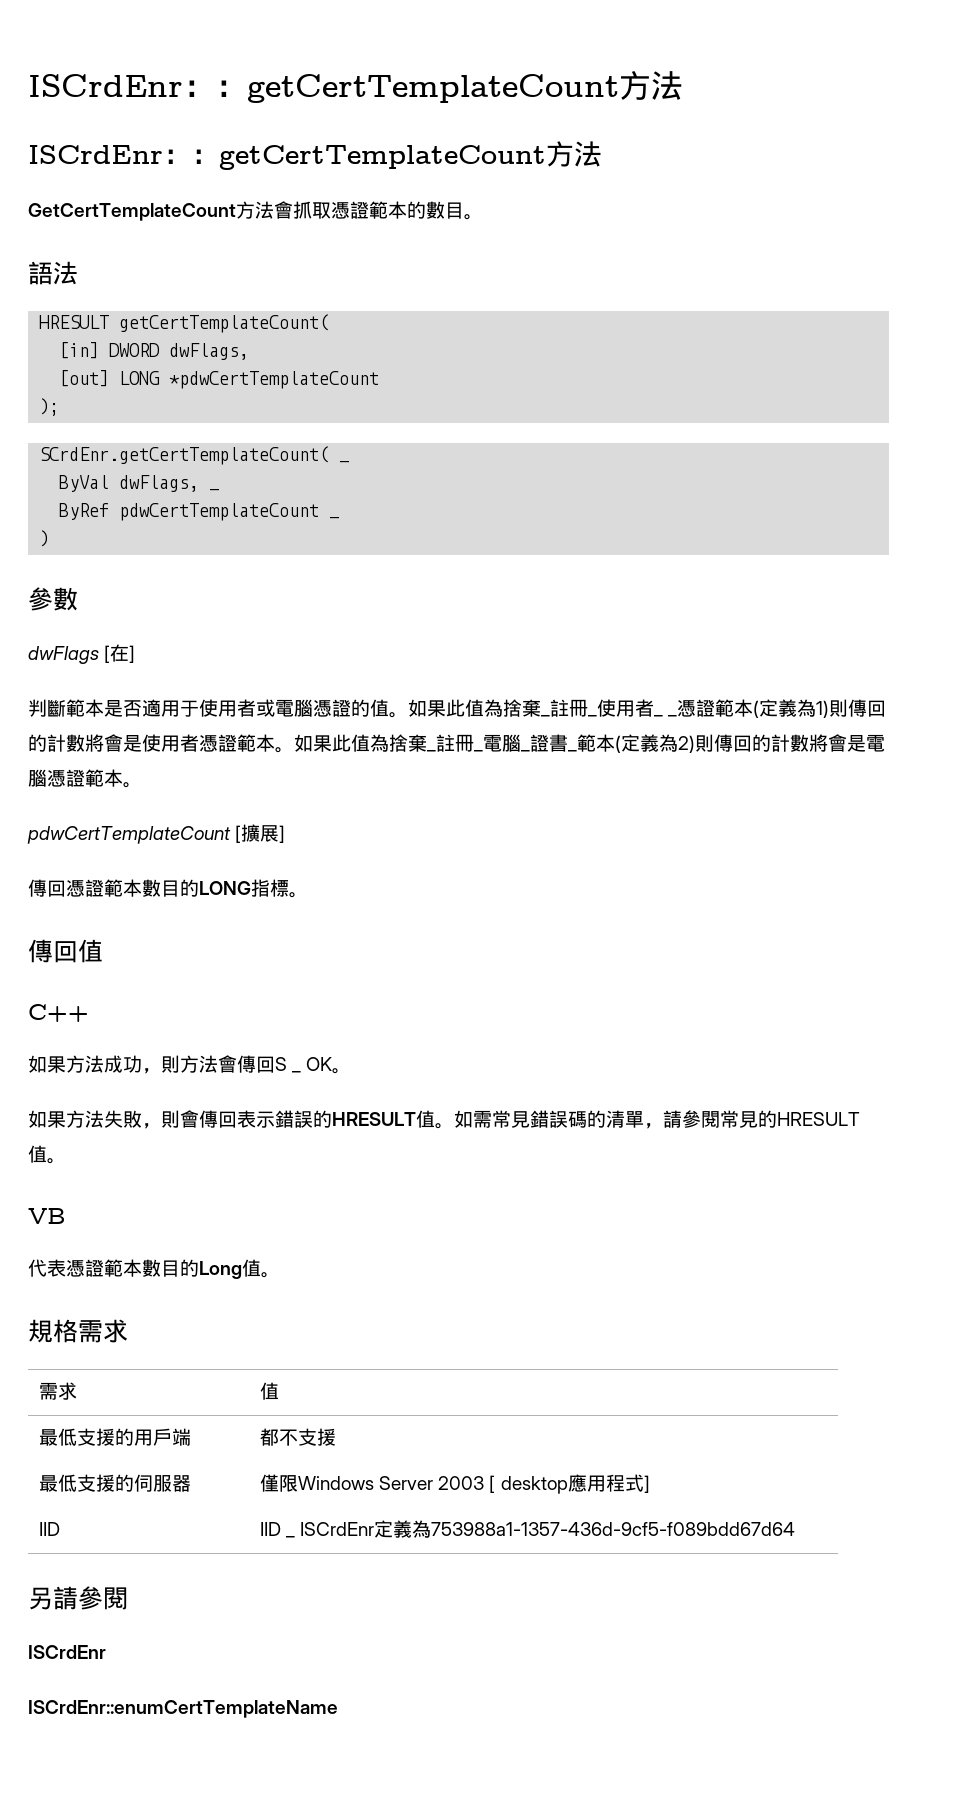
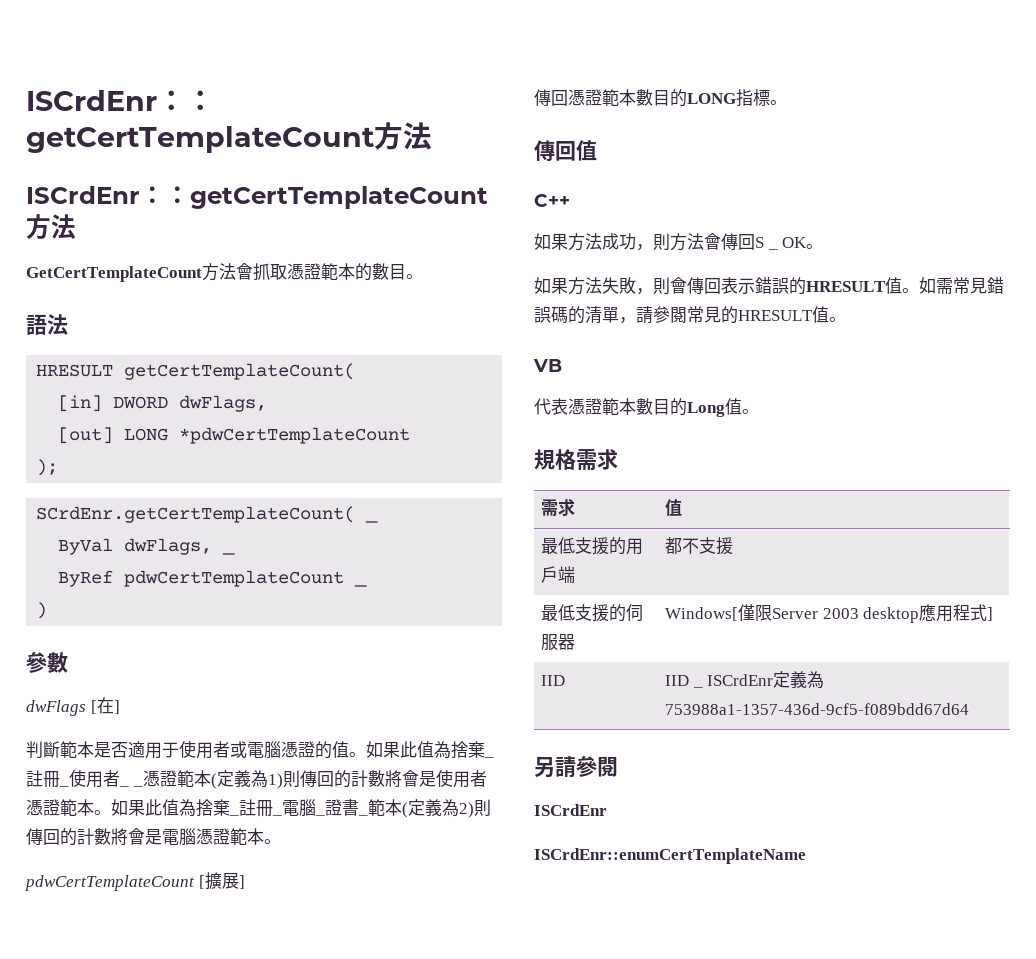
[260,1474,375,1492] 僅限Windows -> [665,604,773,621] Windows[僅限
[489,1475,496,1493] [ -> (859, 613) none

